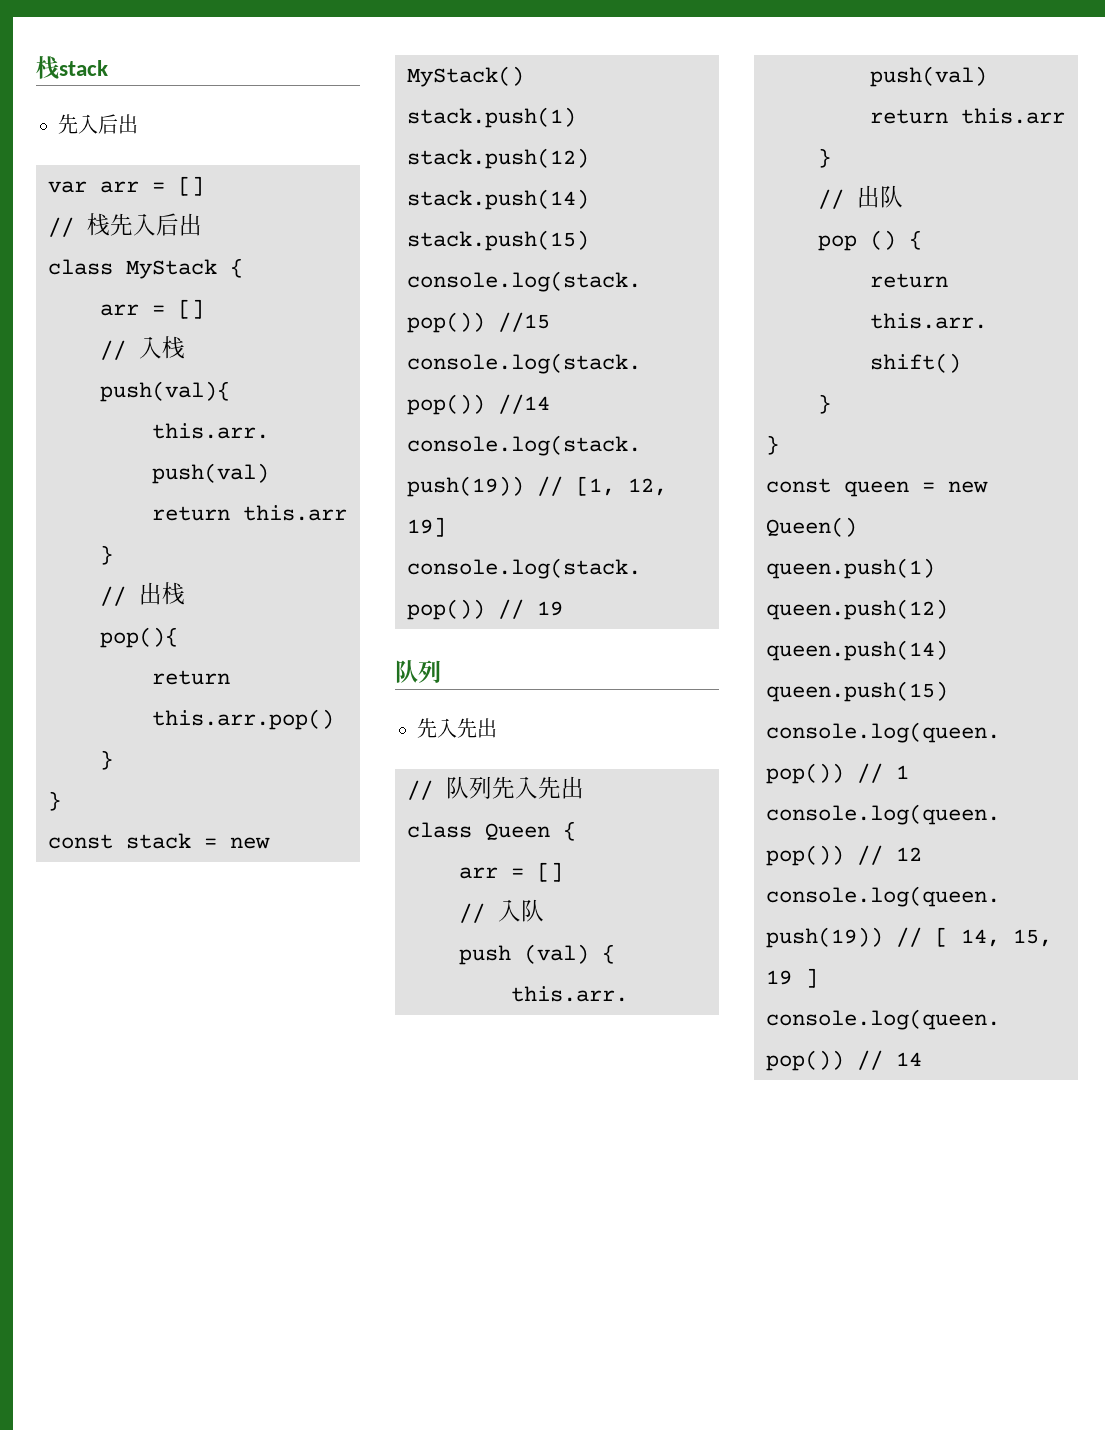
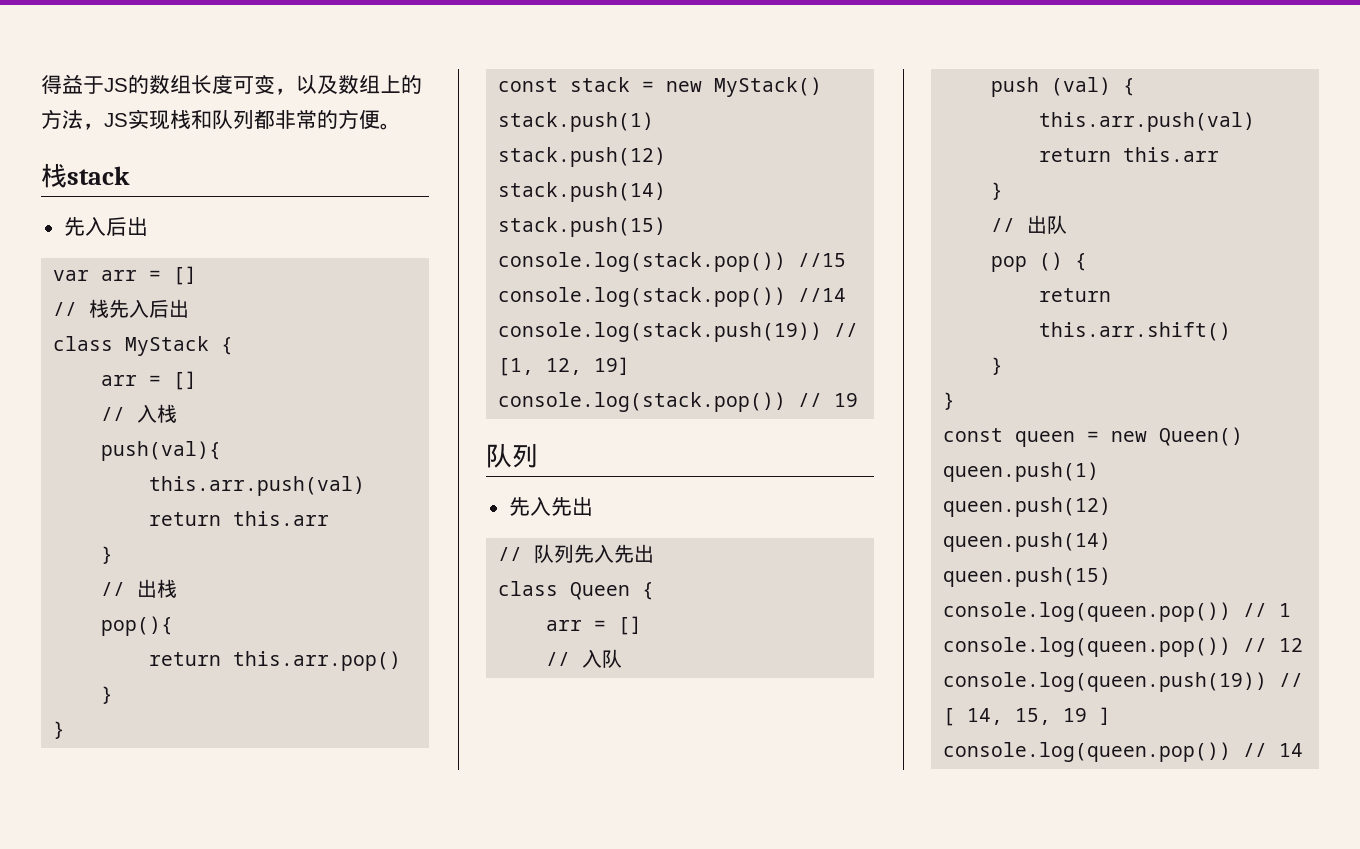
(36, 68) none -> [41,74,422,95] [41,109,401,130] 得益于JS的数组长度可变，以及数组上的方法，JS实现栈和队列都非常的方便。 //

